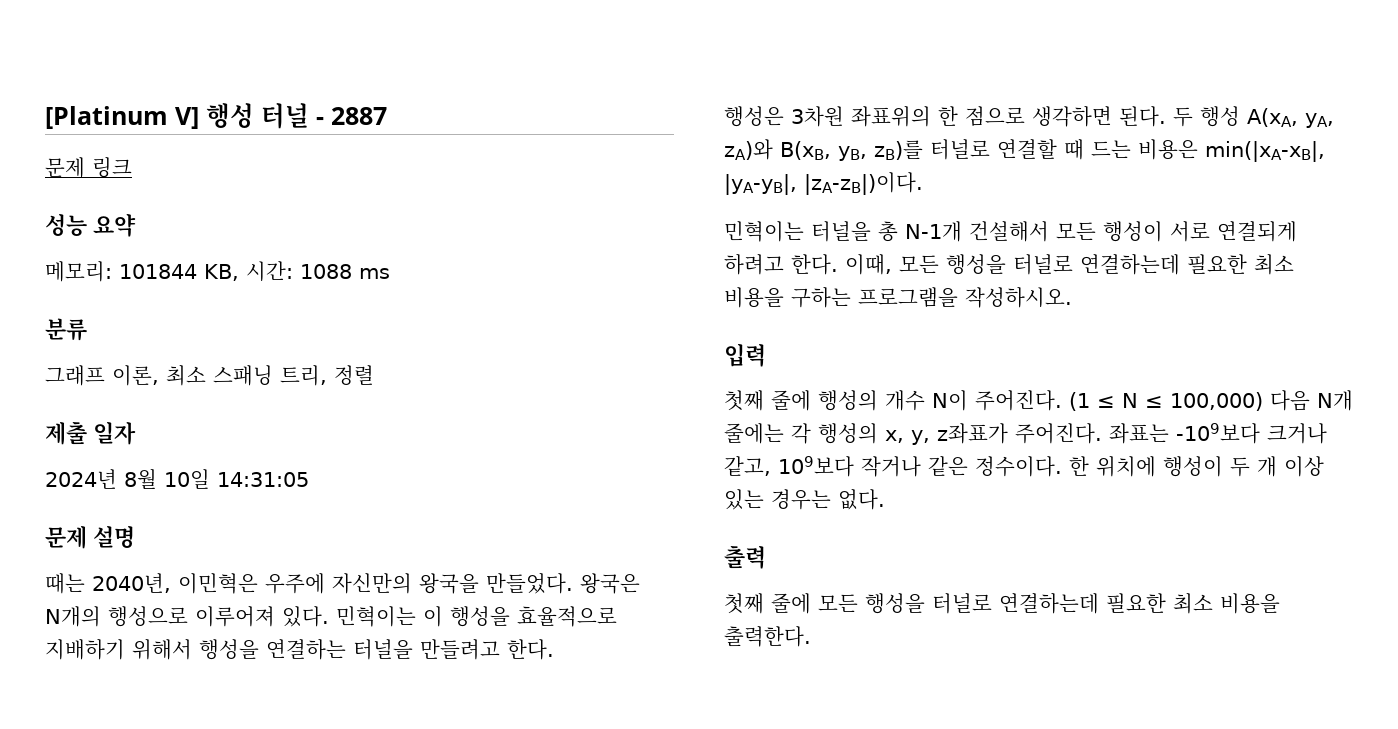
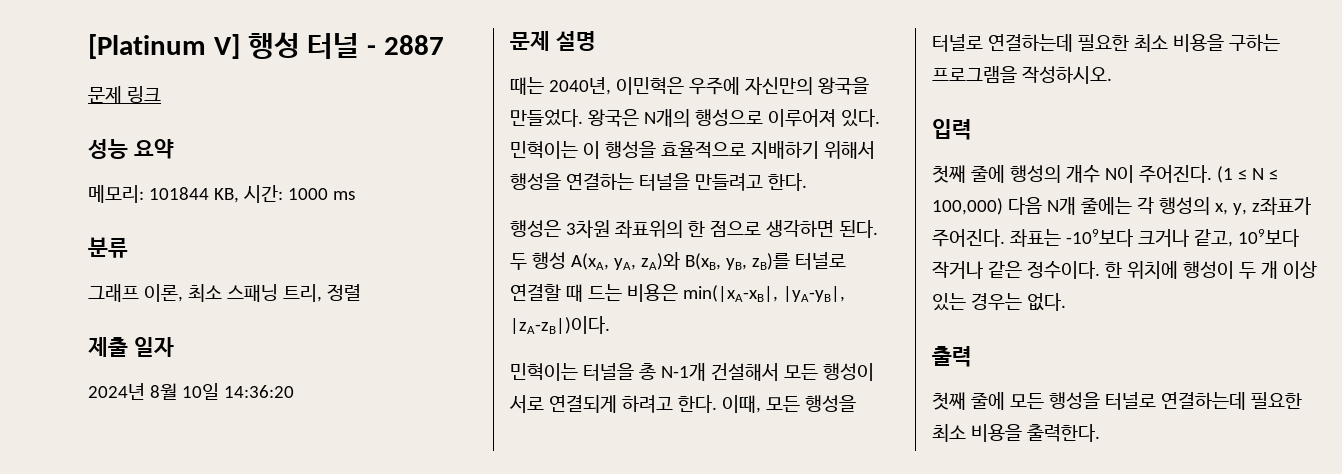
[300,264,352,279] 1088 -> [287,188,328,200] 1000
[217,472,309,487] 14:31:05 -> [223,385,294,398] 14:36:20

